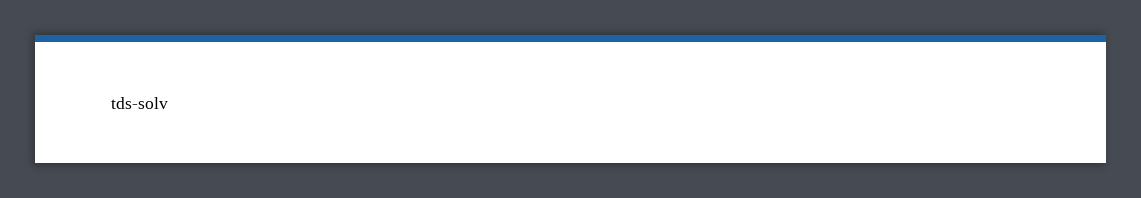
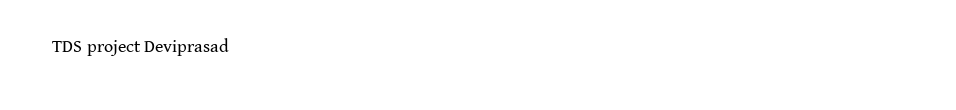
[111,97,168,109] tds-solv -> [52,38,230,56] TDS project Deviprasad

